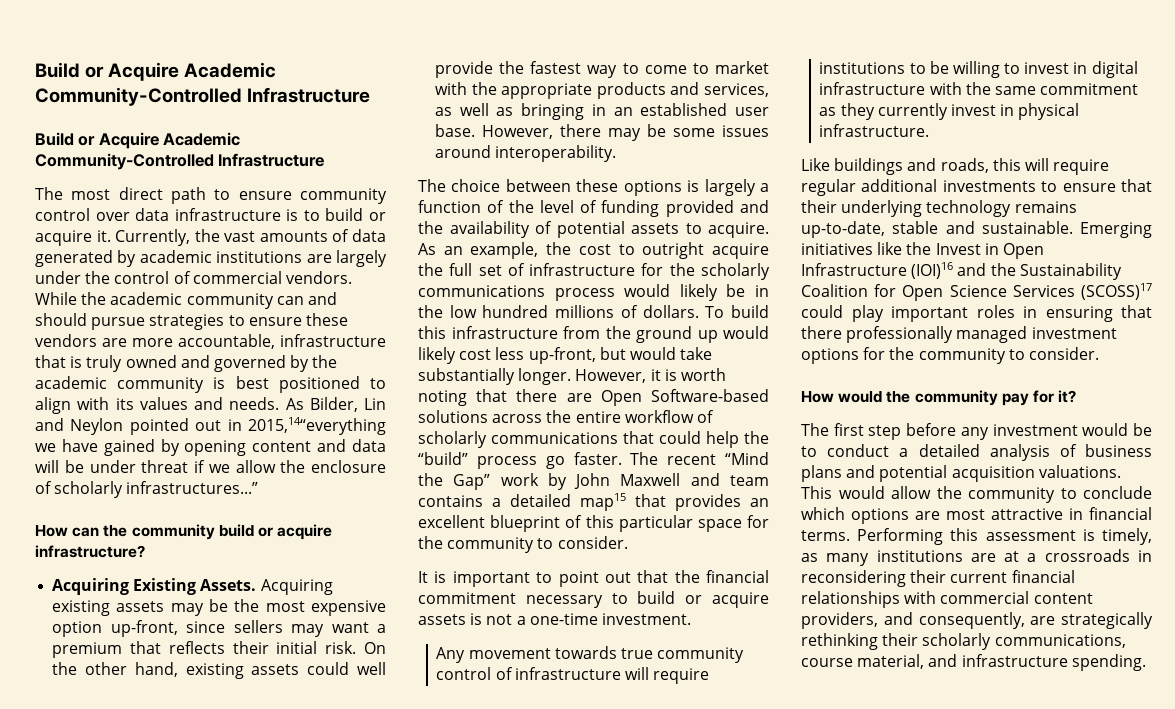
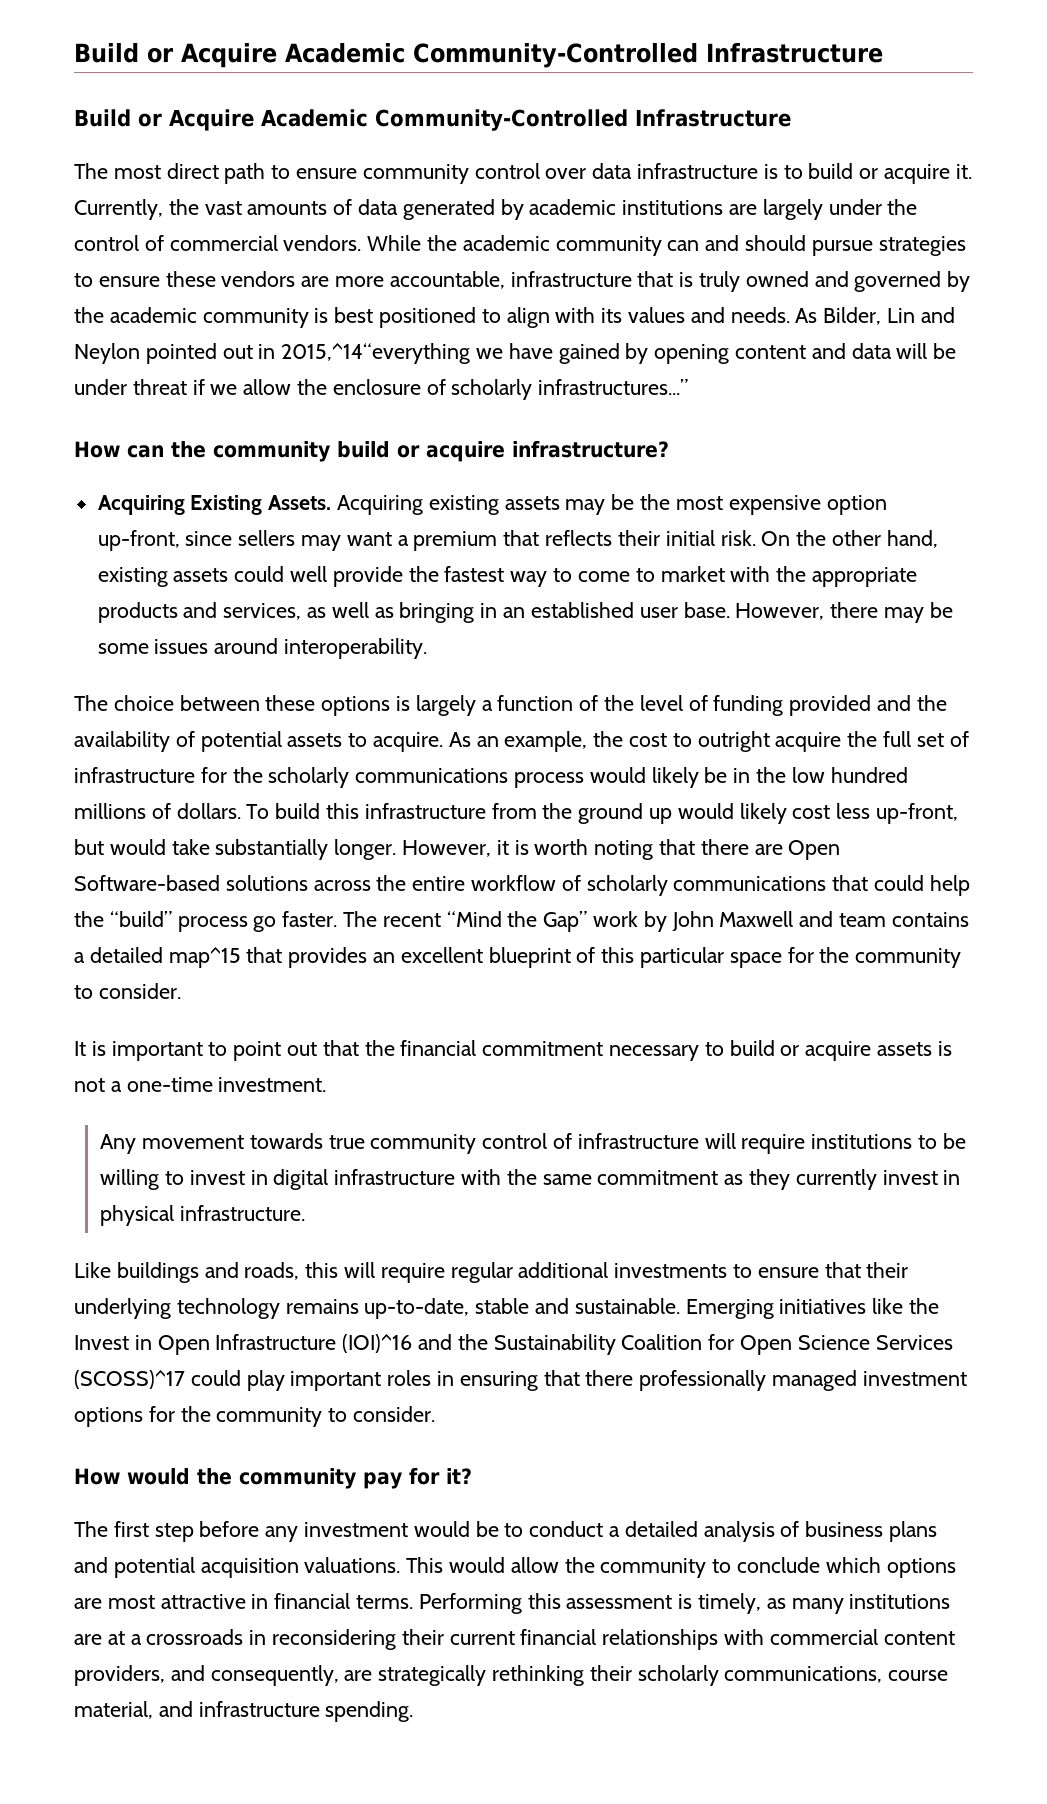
[248,417,386,435] 2015,14“everything -> [281,343,471,364] 2015,^14“everything
[580,493,626,511] map15 -> [168,947,241,968] map^15
[911,262,954,279] (IOI)16 -> [342,1334,413,1353] (IOI)^16
[1081,283,1152,300] (SCOSS)17 -> [74,1370,185,1389] (SCOSS)^17

